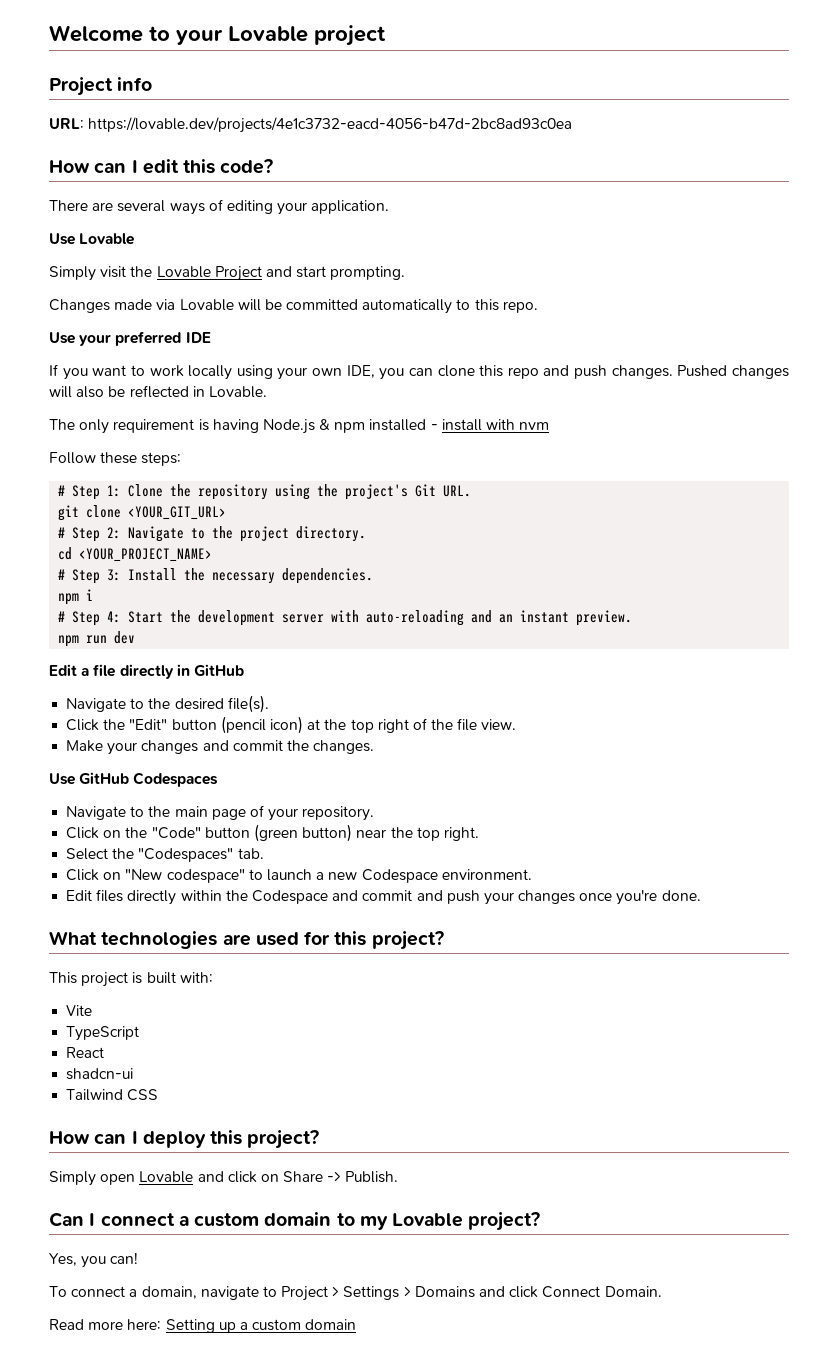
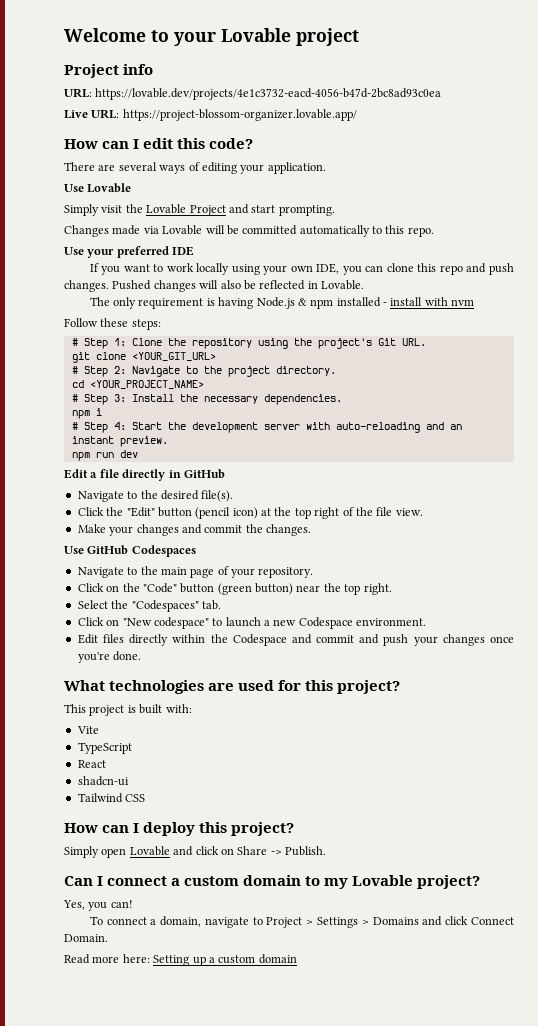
(573, 125) none -> [64,109,357,121] // Live URL: https://project-blossom-organizer.lovable.app/

